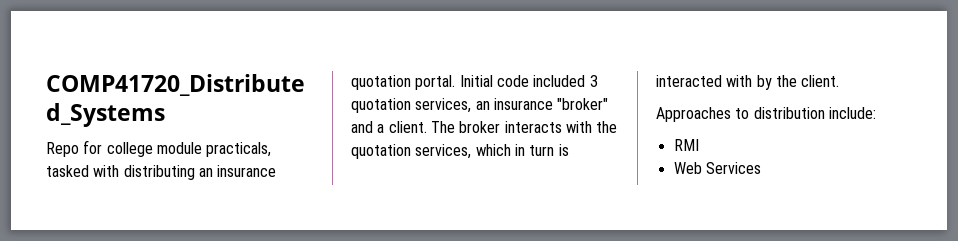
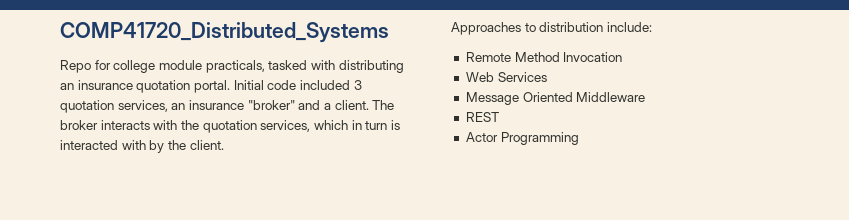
[673,139,699,151] RMI -> [465,52,623,62] Remote Method Invocation
(761, 168) none -> [465,92,646,105] [465,112,499,122] [465,132,579,145] // Message Oriented Middleware // REST // Actor Programming

